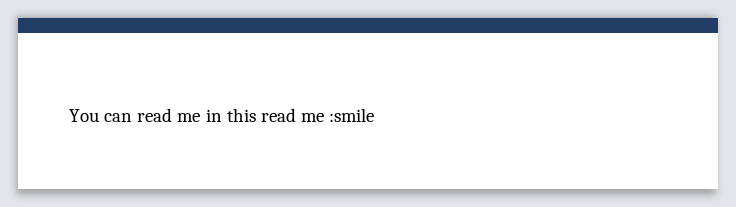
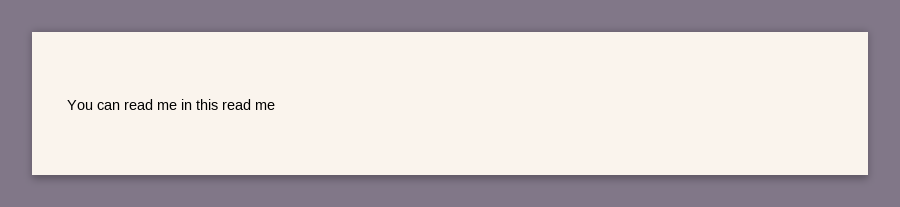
[329,108,375,122] :smile -> (275, 106) none

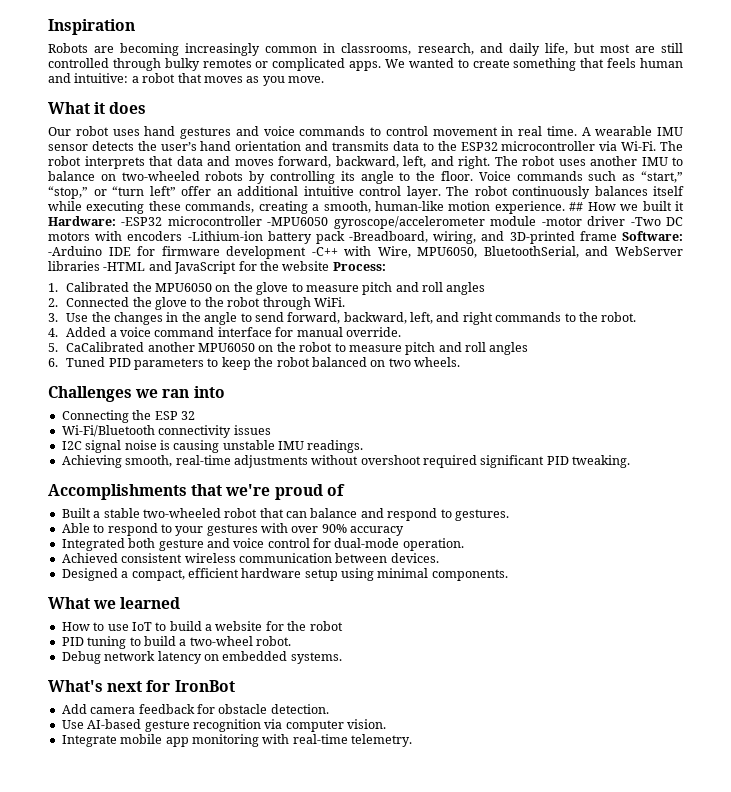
[67,99,275,110] You can read me in this read me -> [48,19,135,35] [48,43,683,56] [48,58,683,71] [48,73,324,86] [48,102,147,114] [48,126,683,139] [48,141,684,151] [48,156,683,169] [48,171,683,184] [48,186,684,199] [48,201,685,214] [48,216,684,229] [48,231,683,244] [48,246,683,259] [48,261,386,274] [48,282,486,295] [48,297,345,310] [48,312,637,325] [48,327,401,337] [48,342,529,355] [48,357,461,370] [48,386,225,402] [61,410,195,423] [61,425,271,438] [61,440,364,453] [61,455,631,468] [48,484,345,500] [61,508,509,521] [61,523,405,536] [61,538,464,551] [61,553,439,563] [61,568,508,581] [48,597,181,609] [61,621,343,631] [61,636,291,649] [61,651,342,664] [48,680,235,692] [61,704,329,714] [61,719,386,732] [61,734,412,747] Inspiration // Robots are becoming increasingly common in classrooms, research, and daily life, but most are still controlled through bulky remotes or complicated apps. We wanted to create something that feels human and intuitive: a robot that moves as you move. // What it does // Our robot uses hand gestures and voice commands to control movement in real time. A wearable IMU sensor detects the user’s hand orientation and transmits data to the ESP32 microcontroller via Wi-Fi. The robot interprets that data and moves forward, backward, left, and right. The robot uses another IMU to balance on two-wheeled robots by controlling its angle to the floor. Voice commands such as “start,” “stop,” or “turn left” offer an additional intuitive control layer. The robot continuously balances itself while executing these commands, creating a smooth, human-like motion experience. ## How we built it Hardware: -ESP32 microcontroller -MPU6050 gyroscope/accelerometer module -motor driver -Two DC motors with encoders -Lithium-ion battery pack -Breadboard, wiring, and 3D-printed frame Software: -Arduino IDE for firmware development -C++ with Wire, MPU6050, BluetoothSerial, and WebServer libraries -HTML and JavaScript for the website Process: // 1. Calibrated the MPU6050 on the glove to measure pitch and roll angles // 2. Connected the glove to the robot through WiFi. // 3. Use the changes in the angle to send forward, backward, left, and right commands to the robot. // 4. Added a voice command interface for manual override. // 5. CaCalibrated another MPU6050 on the robot to measure pitch and roll angles // 6. Tuned PID parameters to keep the robot balanced on two wheels. // Challenges we ran into // Connecting the ESP 32 // Wi-Fi/Bluetooth connectivity issues // I2C signal noise is causing unstable IMU readings. // Achieving smooth, real-time adjustments without overshoot required significant PID tweaking. // Accomplishments that we're proud of // Built a stable two-wheeled robot that can balance and respond to gestures. // Able to respond to your gestures with over 90% accuracy // Integrated both gesture and voice control for dual-mode operation. // Achieved consistent wireless communication between devices. // Designed a compact, efficient hardware setup using minimal components. // What we learned // How to use IoT to build a website for the robot // PID tuning to build a two-wheel robot. // Debug network latency on embedded systems. // What's next for IronBot // Add camera feedback for obstacle detection. // Use AI-based gesture recognition via computer vision. // Integrate mobile app monitoring with real-time telemetry.

